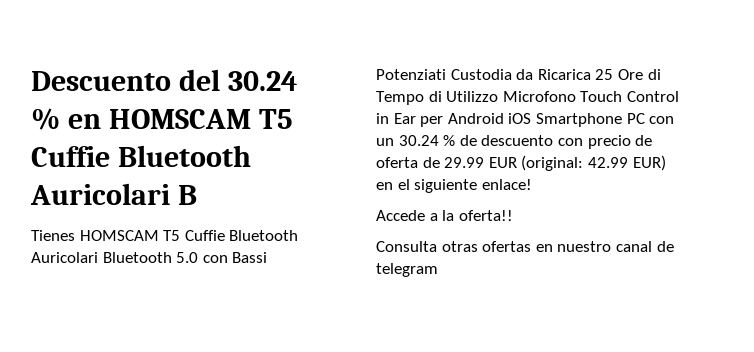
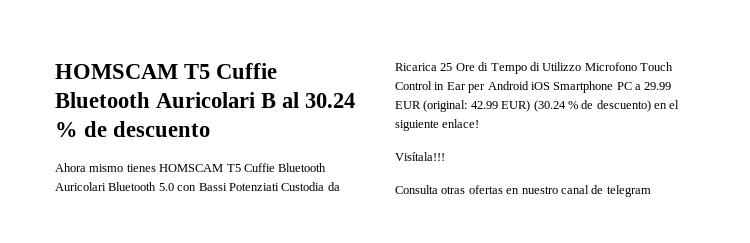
[31,69,298,91] [31,108,101,130] Descuento del 30.24 % en -> (55, 71) none
[31,230,75,241] // Tienes -> [282,92,356,108] [55,121,211,137] [55,163,156,172] al 30.24 % de descuento // Ahora mismo tienes
[649,116,675,124] [376,135,653,149] [376,157,440,168] con un 30.24 % de descuento con precio de oferta de -> [635,84,641,90] a
(666, 163) none -> [533,100,651,112] (30.24 % de descuento)
[376,210,513,221] Accede a la oferta!! -> [395,152,445,161] Visítala!!!

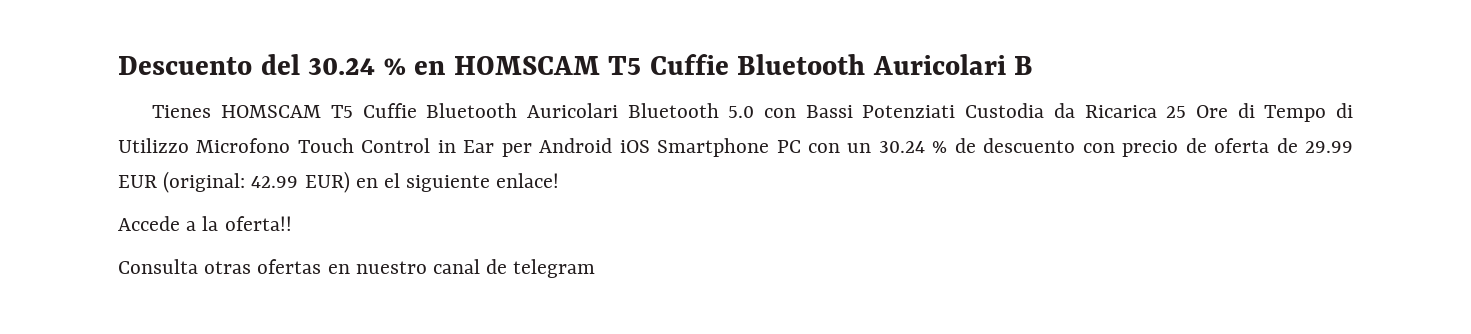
(55, 71) none -> [118,54,446,75] Descuento del 30.24 % en
[282,92,356,108] [55,121,211,137] [55,163,156,172] al 30.24 % de descuento // Ahora mismo tienes -> [152,105,212,118] // Tienes
[635,84,641,90] a -> [808,138,1298,157] con un 30.24 % de descuento con precio de oferta de
[533,100,651,112] (30.24 % de descuento) -> (350, 182) none
[395,152,445,161] Visítala!!! -> [118,216,292,231] Accede a la oferta!!

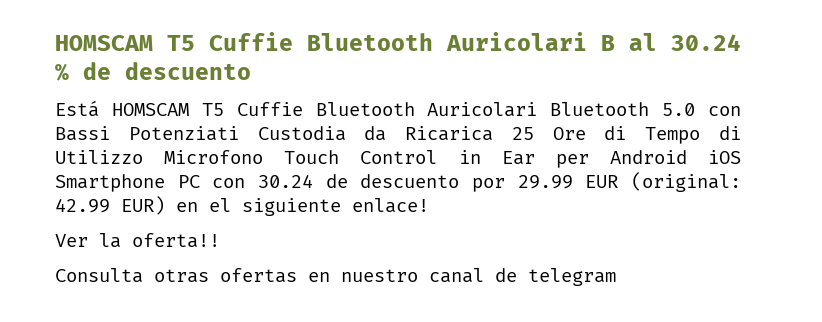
[118,54,446,75] Descuento del 30.24 % en -> (55, 43) none
[152,105,212,118] // Tienes -> [629,33,741,51] [55,62,251,81] [55,100,99,117] al 30.24 % de descuento // Está
[847,138,1298,157] un 30.24 % de descuento con precio de oferta de -> [258,174,506,192] 30.24 de descuento por
[118,216,197,231] Accede a -> [55,234,88,247] Ver

